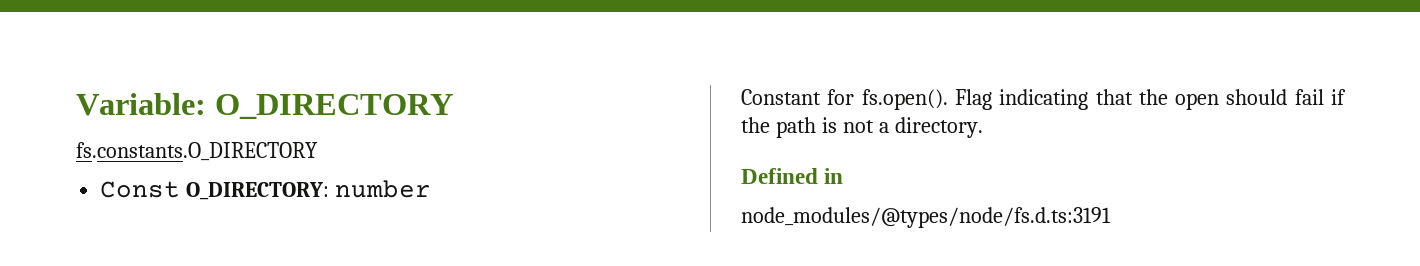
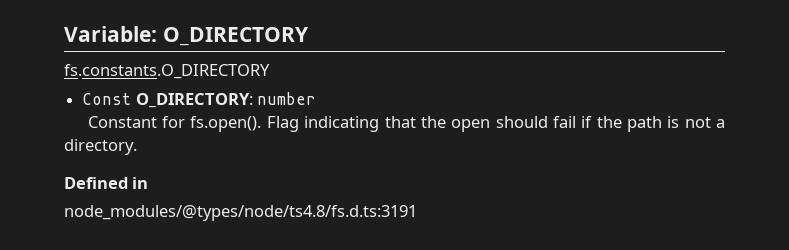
[741,207,1111,228] node_modules/@types/node/fs.d.ts:3191 -> [64,205,417,221] node_modules/@types/node/ts4.8/fs.d.ts:3191

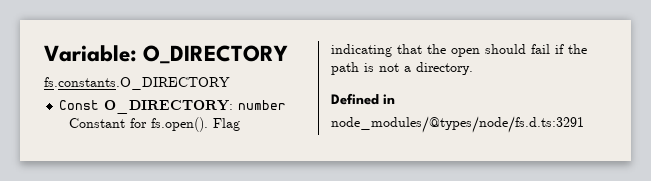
[64,205,417,221] node_modules/@types/node/ts4.8/fs.d.ts:3191 -> [331,116,584,133] node_modules/@types/node/fs.d.ts:3291

